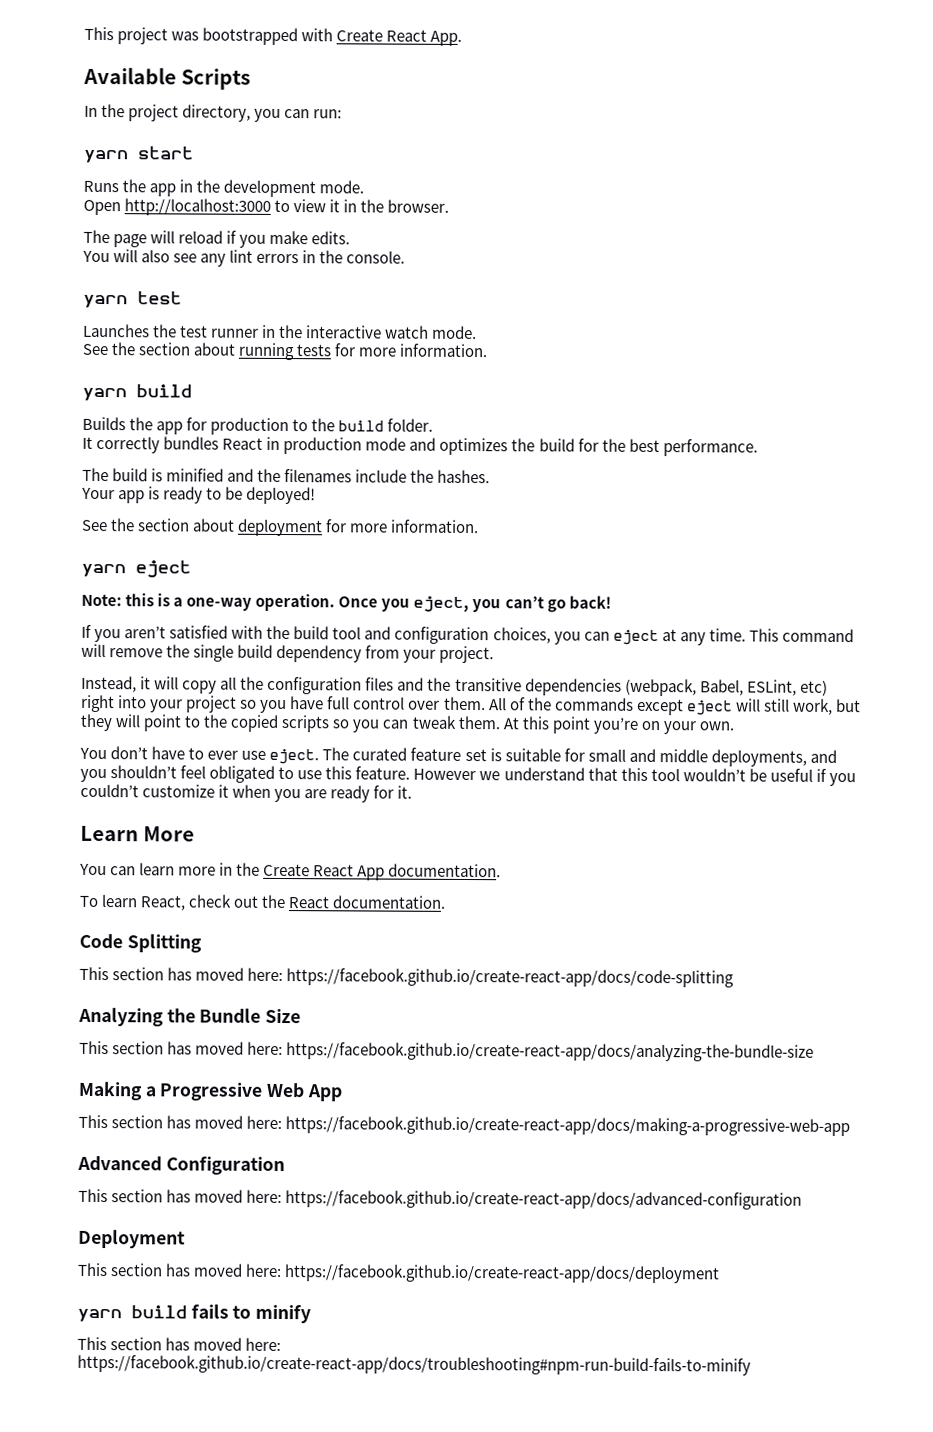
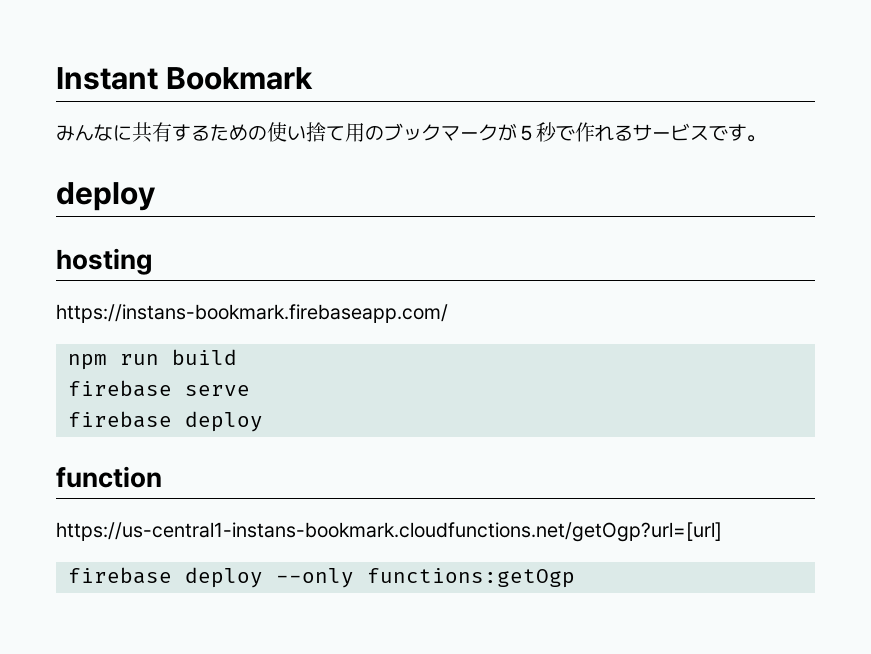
[84,26,463,46] [83,66,252,90] [84,104,343,122] [83,146,194,164] [83,179,365,198] [83,198,450,216] [83,229,351,248] [82,249,406,267] [83,291,182,309] [83,323,478,340] [82,342,489,361] [82,384,192,402] [82,416,434,436] [82,435,758,457] [82,467,491,484] [81,486,317,505] [81,518,480,537] [81,560,191,578] [81,593,612,613] [81,624,854,646] [81,643,495,664] [81,675,828,697] [81,694,861,716] [80,713,734,735] [79,746,837,767] [80,765,856,787] [80,783,413,803] [80,825,196,842] [79,862,502,881] [79,894,447,911] [79,933,202,953] [79,966,735,988] [78,1006,302,1027] [79,1040,815,1062] [78,1080,343,1102] [78,1114,851,1137] [77,1155,285,1176] [78,1188,803,1210] [78,1228,186,1249] [77,1262,721,1284] [77,1303,312,1324] [77,1336,282,1352] [77,1354,751,1376] This project was bootstrapped with Create React App. // Available Scripts // In the project directory, you can run: // yarn start // Runs the app in the development mode. // Open http://localhost:3000 to view it in the browser. // The page will reload if you make edits. // You will also see any lint errors in the console. // yarn test // Launches the test runner in the interactive watch mode. // See the section about running tests for more information. // yarn build // Builds the app for production to the build folder. // It correctly bundles React in production mode and optimizes the build for the best performance. // The build is minified and the filenames include the hashes. // Your app is ready to be deployed! // See the section about deployment for more information. // yarn eject // Note: this is a one-way operation. Once you eject, you can’t go back! // If you aren’t satisfied with the build tool and configuration choices, you can eject at any time. This command will remove the single build dependency from your project. // Instead, it will copy all the configuration files and the transitive dependencies (webpack, Babel, ESLint, etc) right into your project so you have full control over them. All of the commands except eject will still work, but they will point to the copied scripts so you can tweak them. At this point you’re on your own. // You don’t have to ever use eject. The curated feature set is suitable for small and middle deployments, and you shouldn’t feel obligated to use this feature. However we understand that this tool wouldn’t be useful if you couldn’t customize it when you are ready for it. // Learn More // You can learn more in the Create React App documentation. // To learn React, check out the React documentation. // Code Splitting // This section has moved here: https://facebook.github.io/create-react-app/docs/code-splitting // Analyzing the Bundle Size // This section has moved here: https://facebook.github.io/create-react-app/docs/analyzing-the-bundle-size // Making a Progressive Web App // This section has moved here: https://facebook.github.io/create-react-app/docs/making-a-progressive-web-app // Advanced Configuration // This section has moved here: https://facebook.github.io/create-react-app/docs/advanced-configuration // Deployment // This section has moved here: https://facebook.github.io/create-react-app/docs/deployment // yarn build fails to minify // This section has moved here: https://facebook.github.io/create-react-app/docs/troubleshooting#npm-run-build-fails-to-minify -> [56,67,314,90] [56,122,766,143] [56,182,155,211] [56,248,152,275] [56,304,448,323] [68,349,237,370] [68,380,250,397] [68,411,263,432] [56,466,162,488] [56,522,722,542] [68,567,575,588] Instant Bookmark // みんなに共有するための使い捨て用のブックマークが５秒で作れるサービスです。 // deploy // hosting // https://instans-bookmark.firebaseapp.com/ // npm run build // firebase serve // firebase deploy // function // https://us-central1-instans-bookmark.cloudfunctions.net/getOgp?url=[url] // firebase deploy --only functions:getOgp

